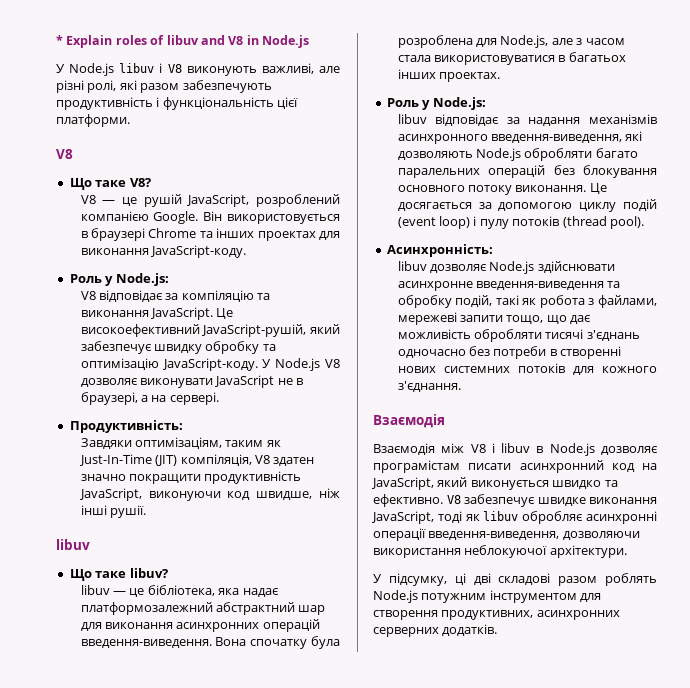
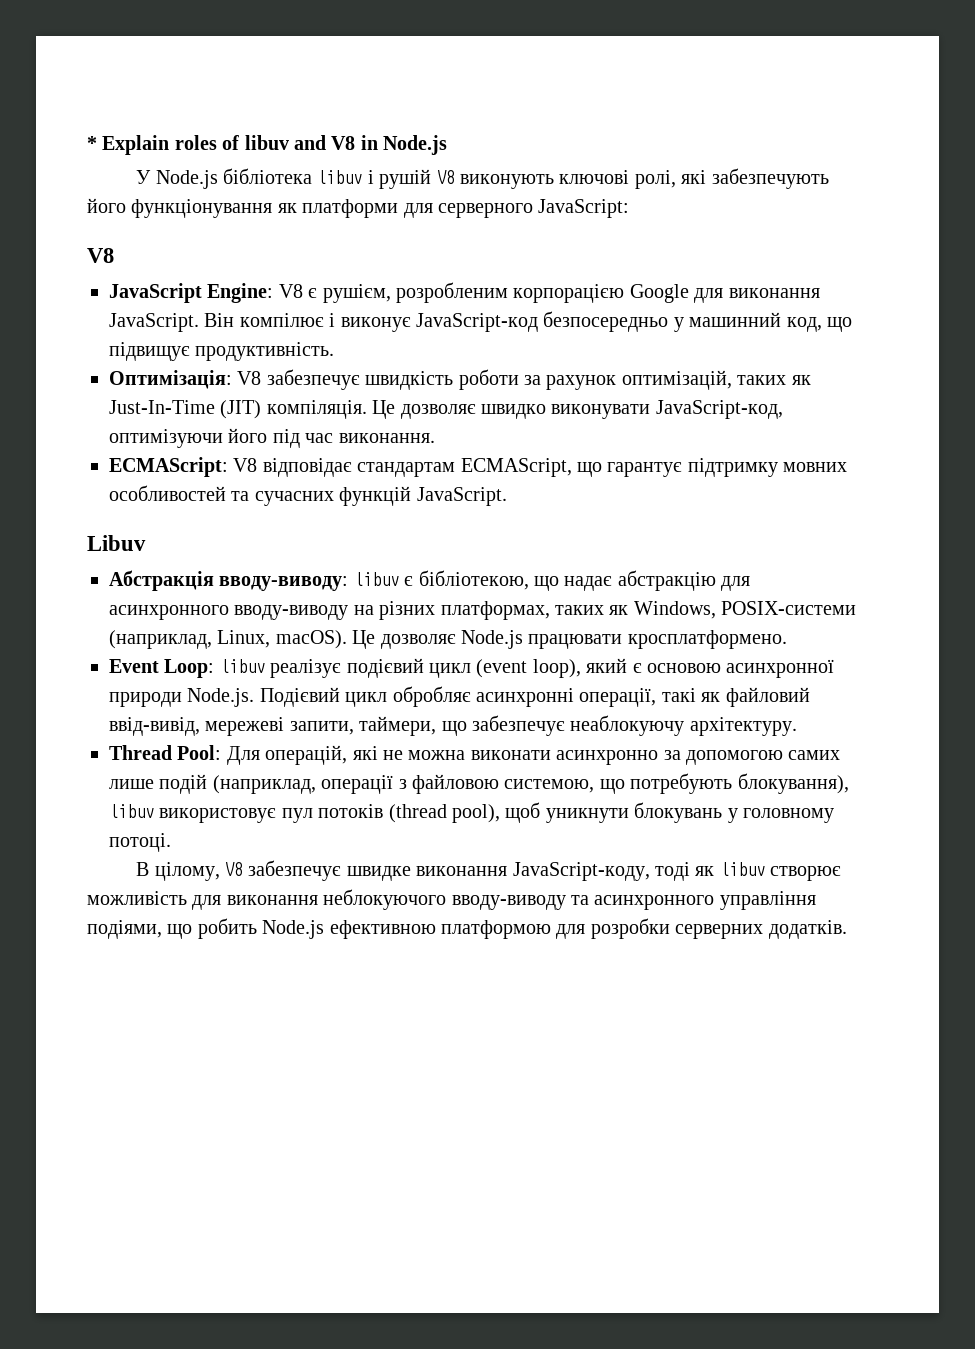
(115, 69) none -> [222,168,312,184] бібліотека
(163, 68) none -> [379,169,432,189] рушій
[261,63,340,74] [56,80,272,93] [56,97,299,110] [56,114,130,127] [56,149,73,159] [69,178,151,190] [80,194,340,207] [80,211,340,224] [80,228,340,241] [80,245,247,258] [69,273,169,286] [80,290,271,302] [80,307,234,320] [80,324,340,337] [80,341,276,354] [80,358,340,371] [80,375,304,388] [80,392,219,405] [69,420,183,433] [80,437,281,449] [78,454,315,466] [80,471,302,484] [78,488,340,501] [80,505,147,518] [56,539,90,550] [69,568,168,581] [80,585,278,597] [80,602,326,615] [80,619,320,632] [80,636,340,649] [397,35,625,48] [397,52,626,65] [397,69,501,82] [386,97,486,110] [397,114,657,126] [397,131,643,144] [397,148,638,161] [397,165,657,178] [397,183,607,195] [397,199,657,212] [397,216,644,229] [386,244,493,257] [397,261,615,274] [397,281,621,291] [397,295,657,308] [397,312,591,325] [397,329,640,342] [397,346,622,359] [397,363,657,375] [397,381,461,392] [373,414,445,428] [373,443,657,456] [373,460,657,473] [371,477,618,490] [373,494,443,507] важливі, але різні ролі, які разом забезпечують продуктивність і функціональність цієї платформи. // V8 // Що таке V8? // V8 — це рушій JavaScript, розроблений компанією Google. Він використовується в браузері Chrome та інших проектах для виконання JavaScript-коду. // Роль у Node.js: // V8 відповідає за компіляцію та виконання JavaScript. Це високоефективний JavaScript-рушій, який забезпечує швидку обробку та оптимізацію JavaScript-коду. У Node.js V8 дозволяє виконувати JavaScript не в браузері, а на сервері. // Продуктивність: // Завдяки оптимізаціям, таким як Just-In-Time (JIT) компіляція, V8 здатен значно покращити продуктивність JavaScript, виконуючи код швидше, ніж інші рушії. // libuv // Що таке libuv? // libuv — це бібліотека, яка надає платформозалежний абстрактний шар для виконання асинхронних операцій введення-виведення. Вона спочатку була розроблена для Node.js, але з часом стала використовуватися в багатьох інших проектах. // Роль у Node.js: // libuv відповідає за надання механізмів асинхронного введення-виведення, які дозволяють Node.js обробляти багато паралельних операцій без блокування основного потоку виконання. Це досягається за допомогою циклу подій (event loop) і пулу потоків (thread pool). // Асинхронність: // libuv дозволяє Node.js здійснювати асинхронне введення-виведення та обробку подій, такі як робота з файлами, мережеві запити тощо, що дає можливість обробляти тисячі з'єднань одночасно без потреби в створенні нових системних потоків для кожного з'єднання. // Взаємодія // Взаємодія між V8 і libuv в Node.js дозволяє програмістам писати асинхронний код на JavaScript, який виконується швидко та ефективно. -> [559,168,829,189] [87,198,630,218] [87,248,114,263] [109,282,820,303] [109,311,852,332] [109,342,335,361] [109,369,811,390] [109,400,783,419] [109,428,435,448] [109,457,848,477] [109,485,507,506] [87,535,146,551] [109,570,751,591] [109,601,857,620] [109,630,787,649] [109,658,835,678] [109,686,810,707] [109,715,797,736] [109,745,841,765] [109,773,849,794] [109,802,834,823] [109,833,171,852] [136,862,220,881] ключові ролі, які забезпечують його функціонування як платформи для серверного JavaScript: // V8 // JavaScript Engine: V8 є рушієм, розробленим корпорацією Google для виконання JavaScript. Він компілює і виконує JavaScript-код безпосередньо у машинний код, що підвищує продуктивність. // Оптимізація: V8 забезпечує швидкість роботи за рахунок оптимізацій, таких як Just-In-Time (JIT) компіляція. Це дозволяє швидко виконувати JavaScript-код, оптимізуючи його під час виконання. // ECMAScript: V8 відповідає стандартам ECMAScript, що гарантує підтримку мовних особливостей та сучасних функцій JavaScript. // Libuv // Абстракція вводу-виводу: libuv є бібліотекою, що надає абстракцію для асинхронного вводу-виводу на різних платформах, таких як Windows, POSIX-системи (наприклад, Linux, macOS). Це дозволяє Node.js працювати кросплатформено. // Event Loop: libuv реалізує подієвий цикл (event loop), який є основою асинхронної природи Node.js. Подієвий цикл обробляє асинхронні операції, такі як файловий ввід-вивід, мережеві запити, таймери, що забезпечує неаблокуючу архітектуру. // Thread Pool: Для операцій, які не можна виконати асинхронно за допомогою самих лише подій (наприклад, операції з файловою системою, що потребують блокування), libuv використовує пул потоків (thread pool), щоб уникнути блокувань у головному потоці. // В цілому,
[371,511,434,524] JavaScript, -> [512,862,650,881] JavaScript-коду,
[522,511,657,524] [373,528,640,541] [373,545,627,558] [373,573,657,586] [373,590,602,603] [373,610,620,620] обробляє асинхронні операції введення-виведення, дозволяючи використання неблокуючої архітектури. // У підсумку, ці дві складові разом роблять Node.js потужним інструментом для створення продуктивних, асинхронних -> [770,866,842,881] [87,889,816,910] [87,918,670,939] створює можливість для виконання неблокуючого вводу-виводу та асинхронного управління подіями, що робить Node.js ефективною платформою для розробки

